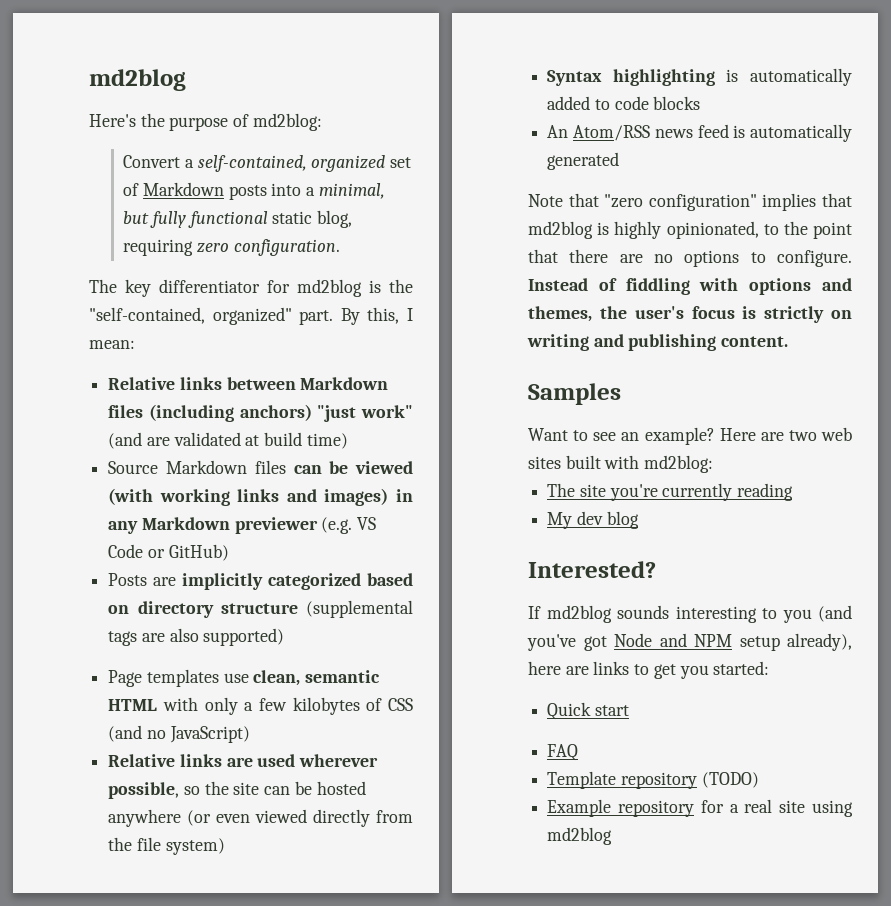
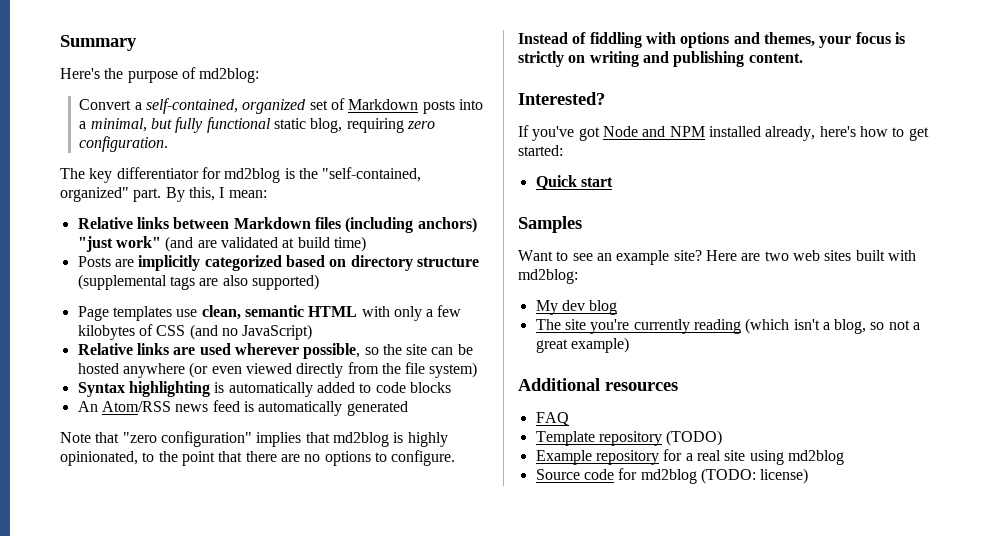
[89,69,186,91] md2blog -> [60,35,137,51] Summary
[108,460,413,474] [108,488,414,506] [108,517,377,534] [108,544,229,561] // Source Markdown files can be viewed (with working links and images) in any Markdown previewer (e.g. VS Code or GitHub) -> (366, 244) none
[599,306,684,319] the user's -> [819,36,852,48] your
(789, 341) none -> [518,92,605,105] [518,125,929,141] [518,145,563,156] [535,175,613,190] // Interested? // If you've got Node and NPM installed already, here's how to get started: // Quick start
[644,427,715,445] example? -> [616,250,702,265] example site?
(714, 464) none -> [535,300,618,315] // My dev blog
[547,511,639,529] [528,561,656,578] [528,605,852,623] [527,633,852,651] [528,661,770,679] [547,702,629,720] // My dev blog // Interested? // If md2blog sounds interesting to you (and you've got Node and NPM setup already), here are links to get you started: // Quick start -> [745,318,921,334] [535,337,629,353] [518,378,678,391] (which isn't a blog, so not a great example) // Additional resources
(613, 836) none -> [535,468,809,484] // Source code for md2blog (TODO: license)

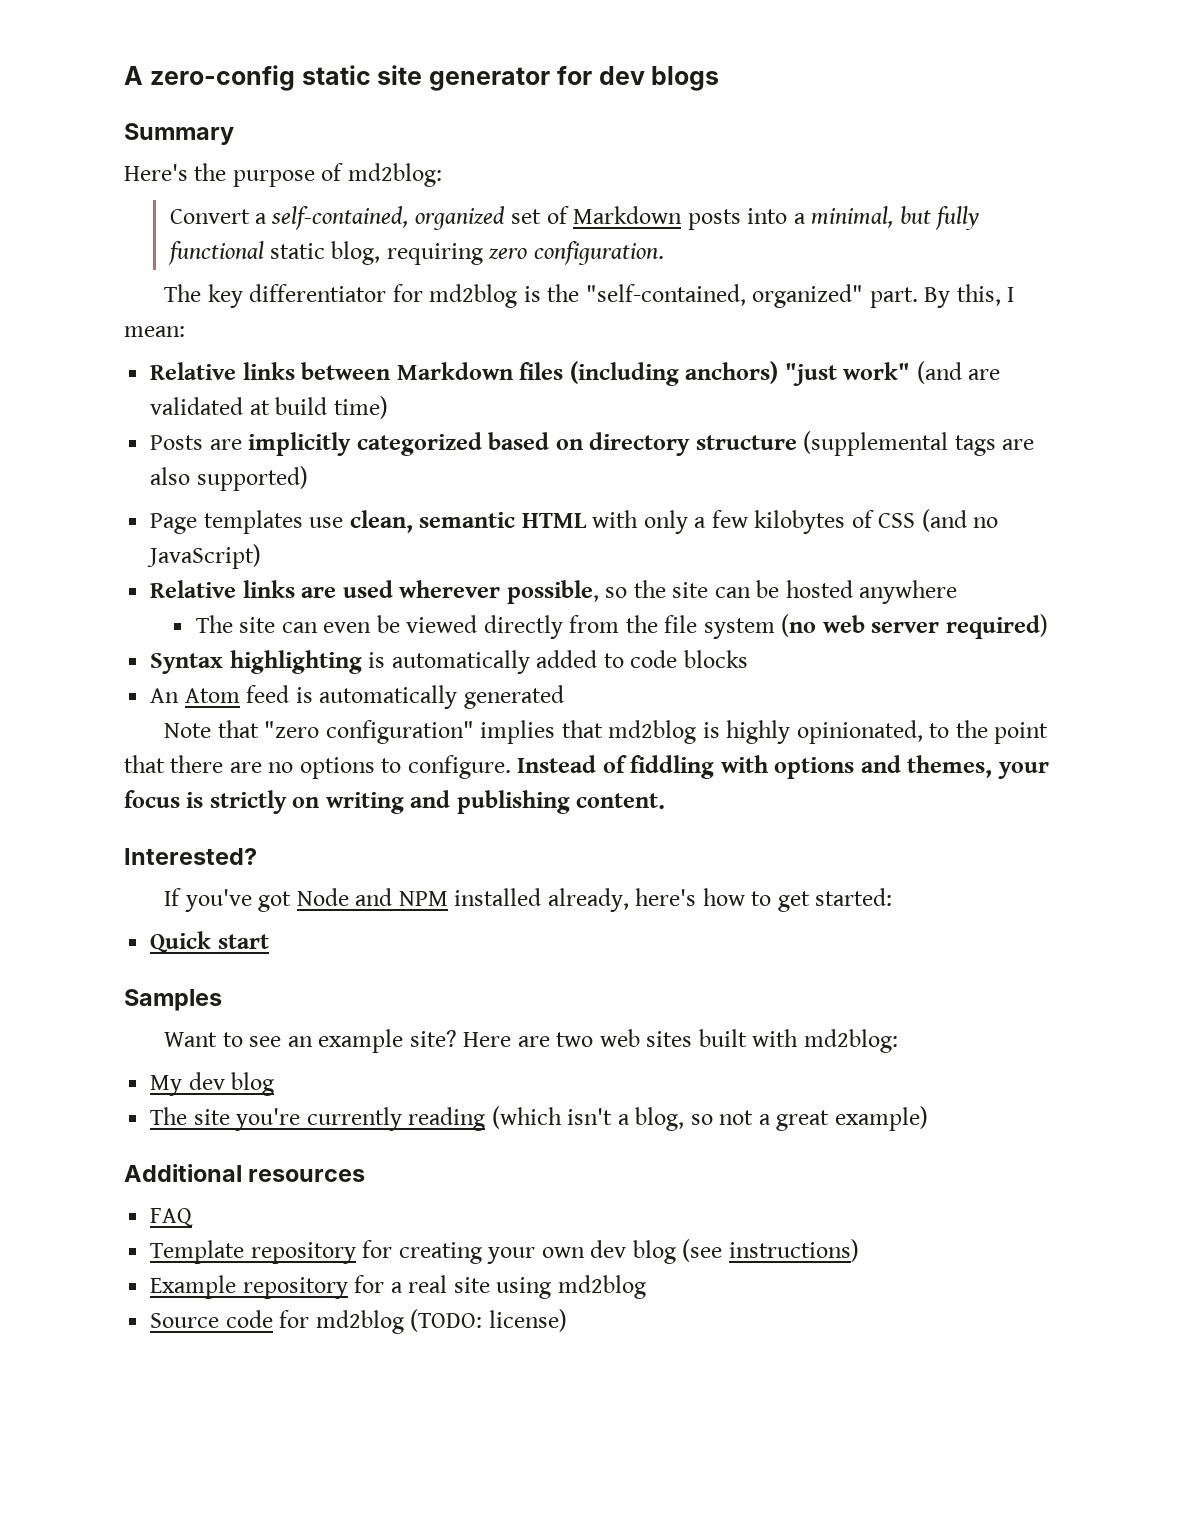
(60, 43) none -> [124,65,720,91] A zero-config static site generator for dev blogs //
[189,362,242,378] (or even -> [195,615,400,633] // The site can even be
[429,362,478,378] system) -> [703,614,1048,639] system (no web server required)
[101,401,209,412] Atom/RSS news -> [184,688,240,703] Atom
[666,430,723,446] (TODO) -> [362,1239,859,1264] for creating your own dev blog (see instructions)

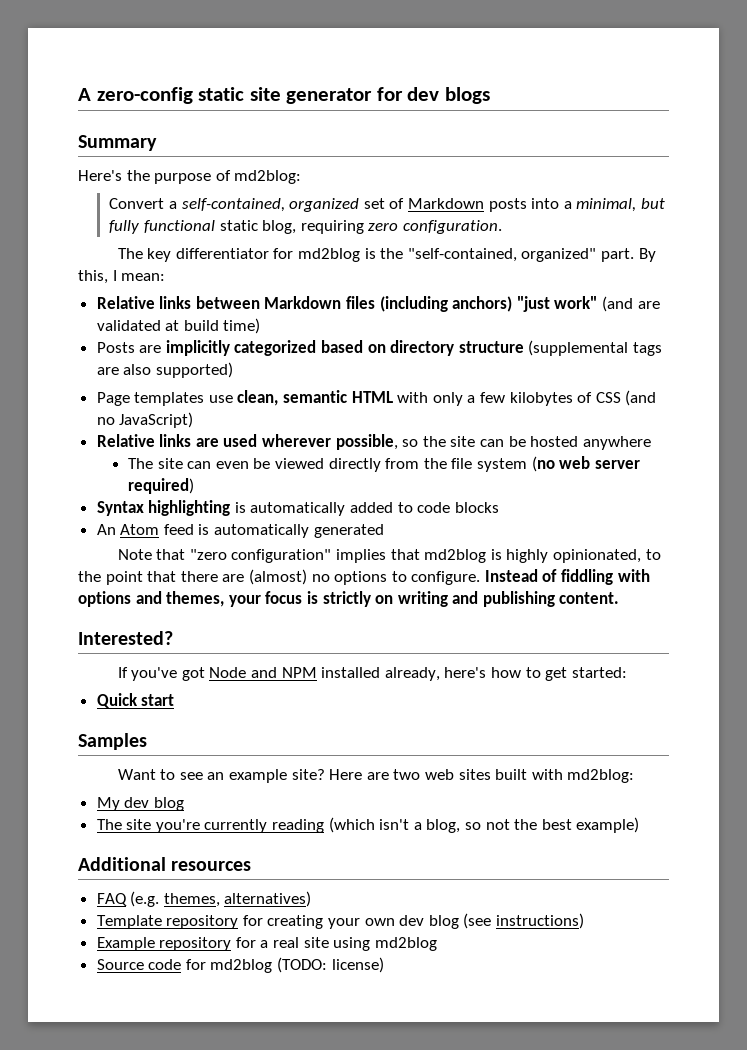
(262, 767) none -> [248,569,307,585] (almost)
[758,1110,830,1131] a great -> [514,819,572,830] the best
(194, 1217) none -> [130,891,312,907] (e.g. themes, alternatives)

